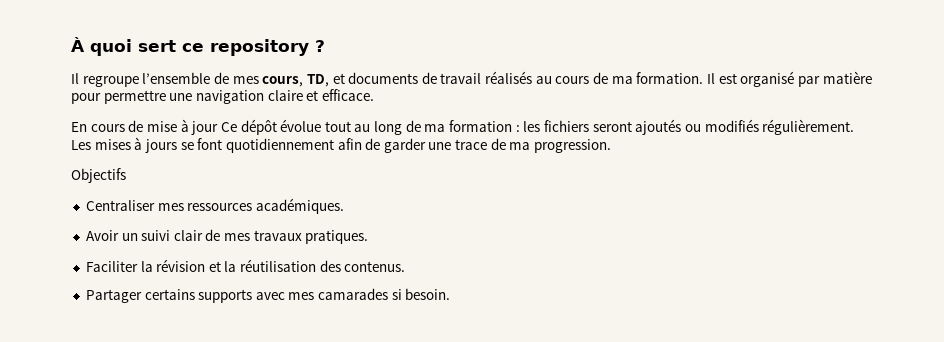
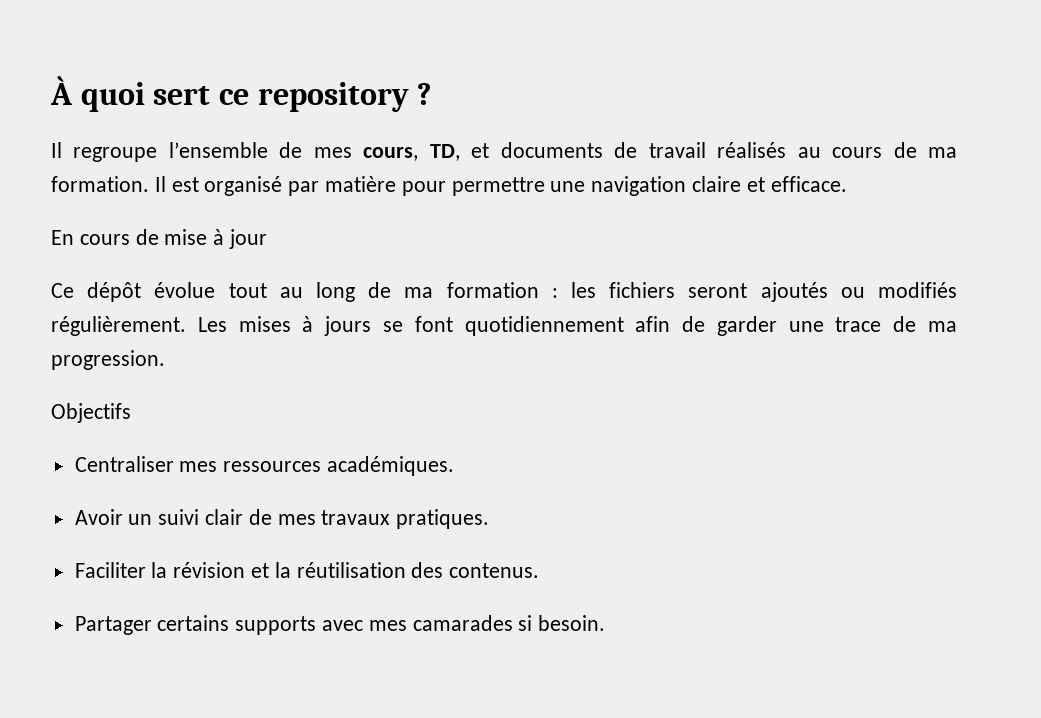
(219, 128) none -> (268, 239) //

